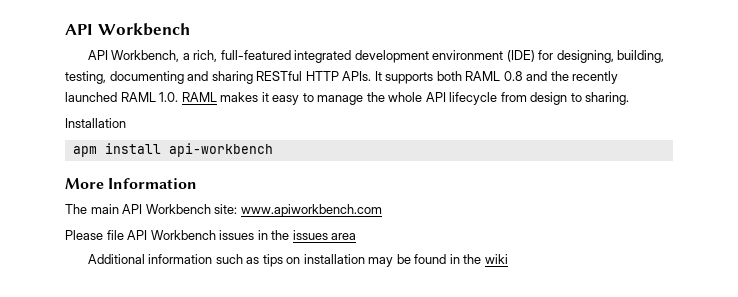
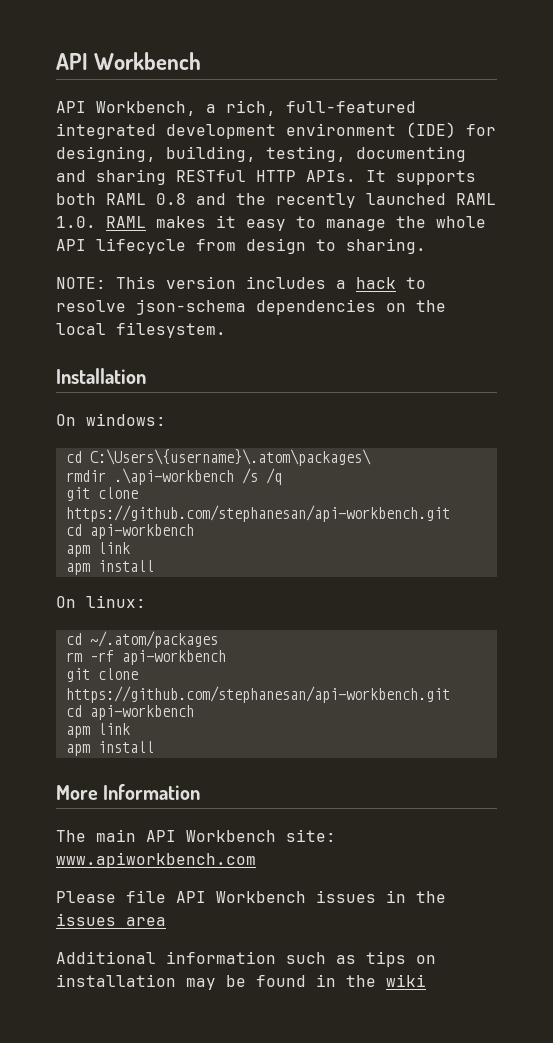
[65,118,126,128] [72,143,273,157] Installation // apm install api-workbench -> [56,276,426,289] [56,299,446,315] [56,322,226,338] [56,368,146,384] [56,413,166,426] [65,449,371,466] [65,468,282,485] [65,487,138,501] [65,505,450,522] [65,524,194,539] [65,542,130,557] [65,560,154,575] [56,595,146,608] [65,631,218,648] [65,650,226,665] [65,668,138,682] [65,686,450,703] [65,705,194,720] [65,723,130,738] [65,741,154,756] NOTE: This version includes a hack to resolve json-schema dependencies on the local filesystem. // Installation // On windows: // cd C:\Users\{username}\.atom\packages\ // rmdir .\api-workbench /s /q // git clone https://github.com/stephanesan/api-workbench.git // cd api-workbench // apm link // apm install // On linux: // cd ~/.atom/packages // rm –rf api-workbench // git clone https://github.com/stephanesan/api-workbench.git // cd api-workbench // apm link // apm install

